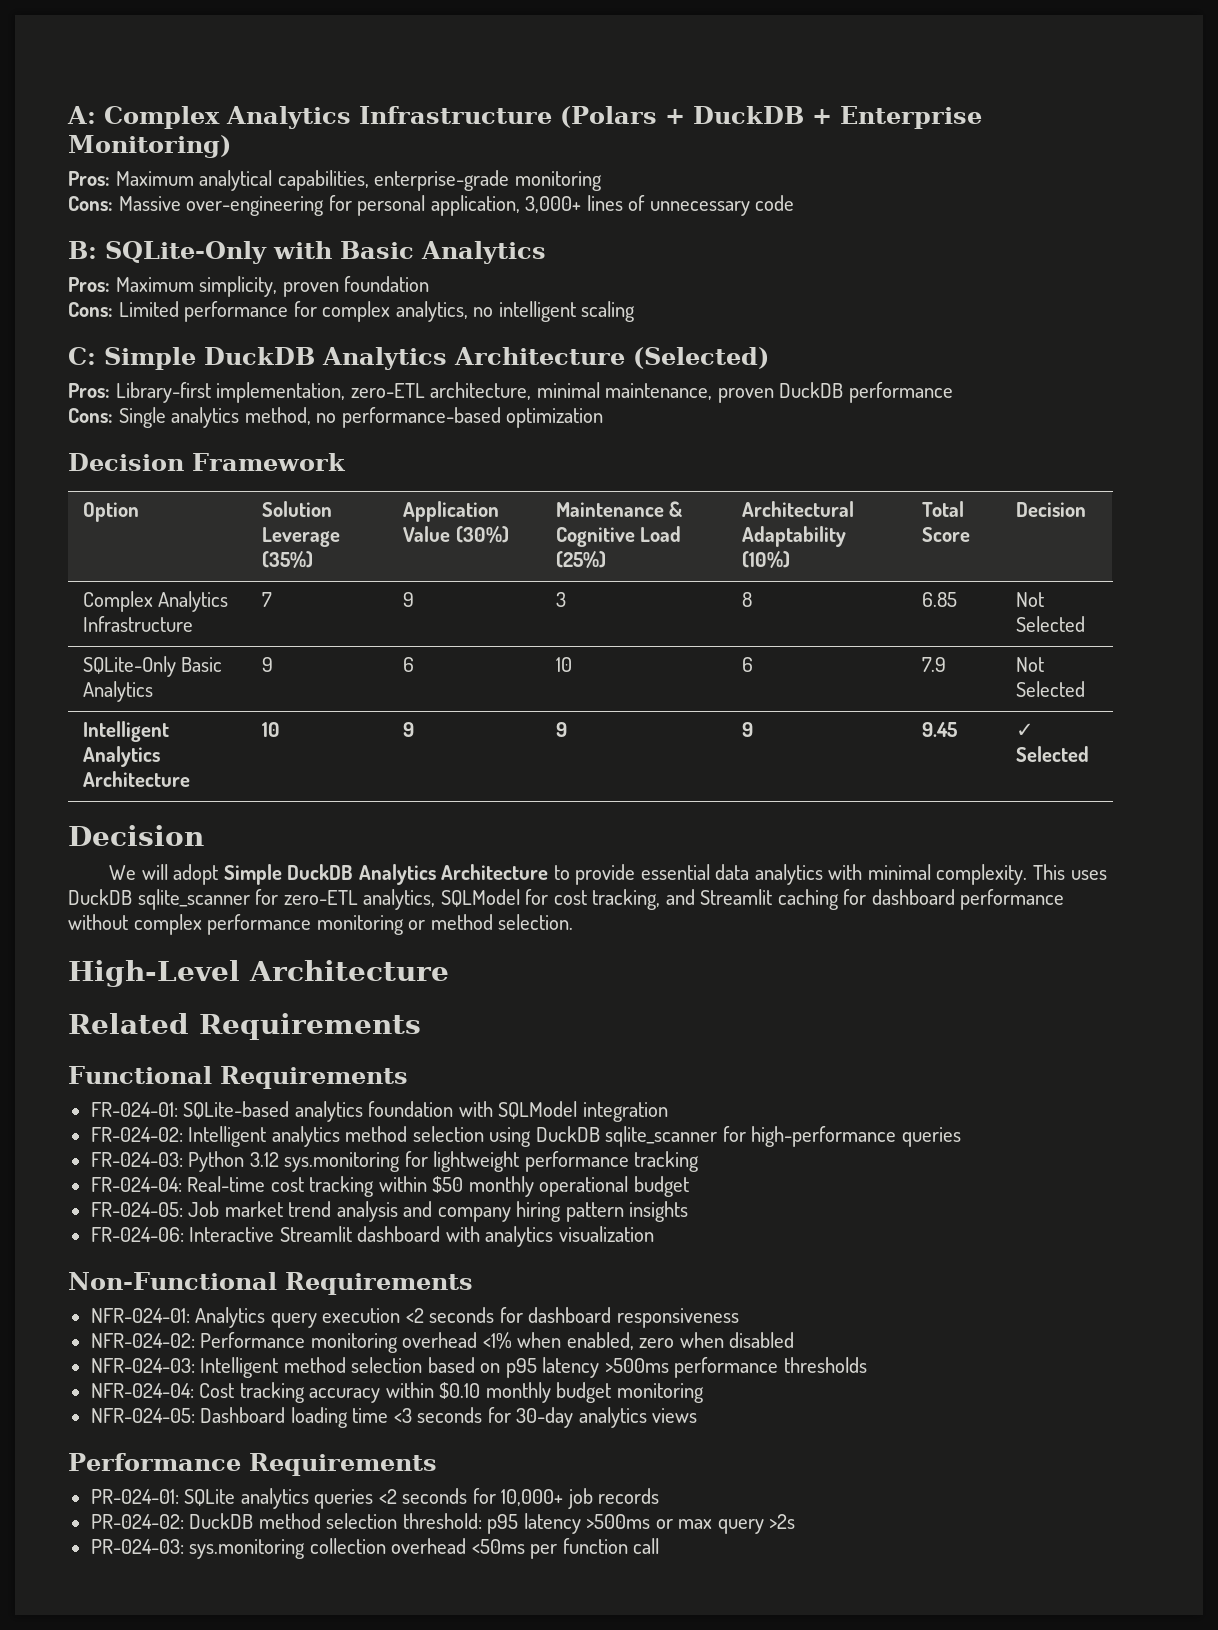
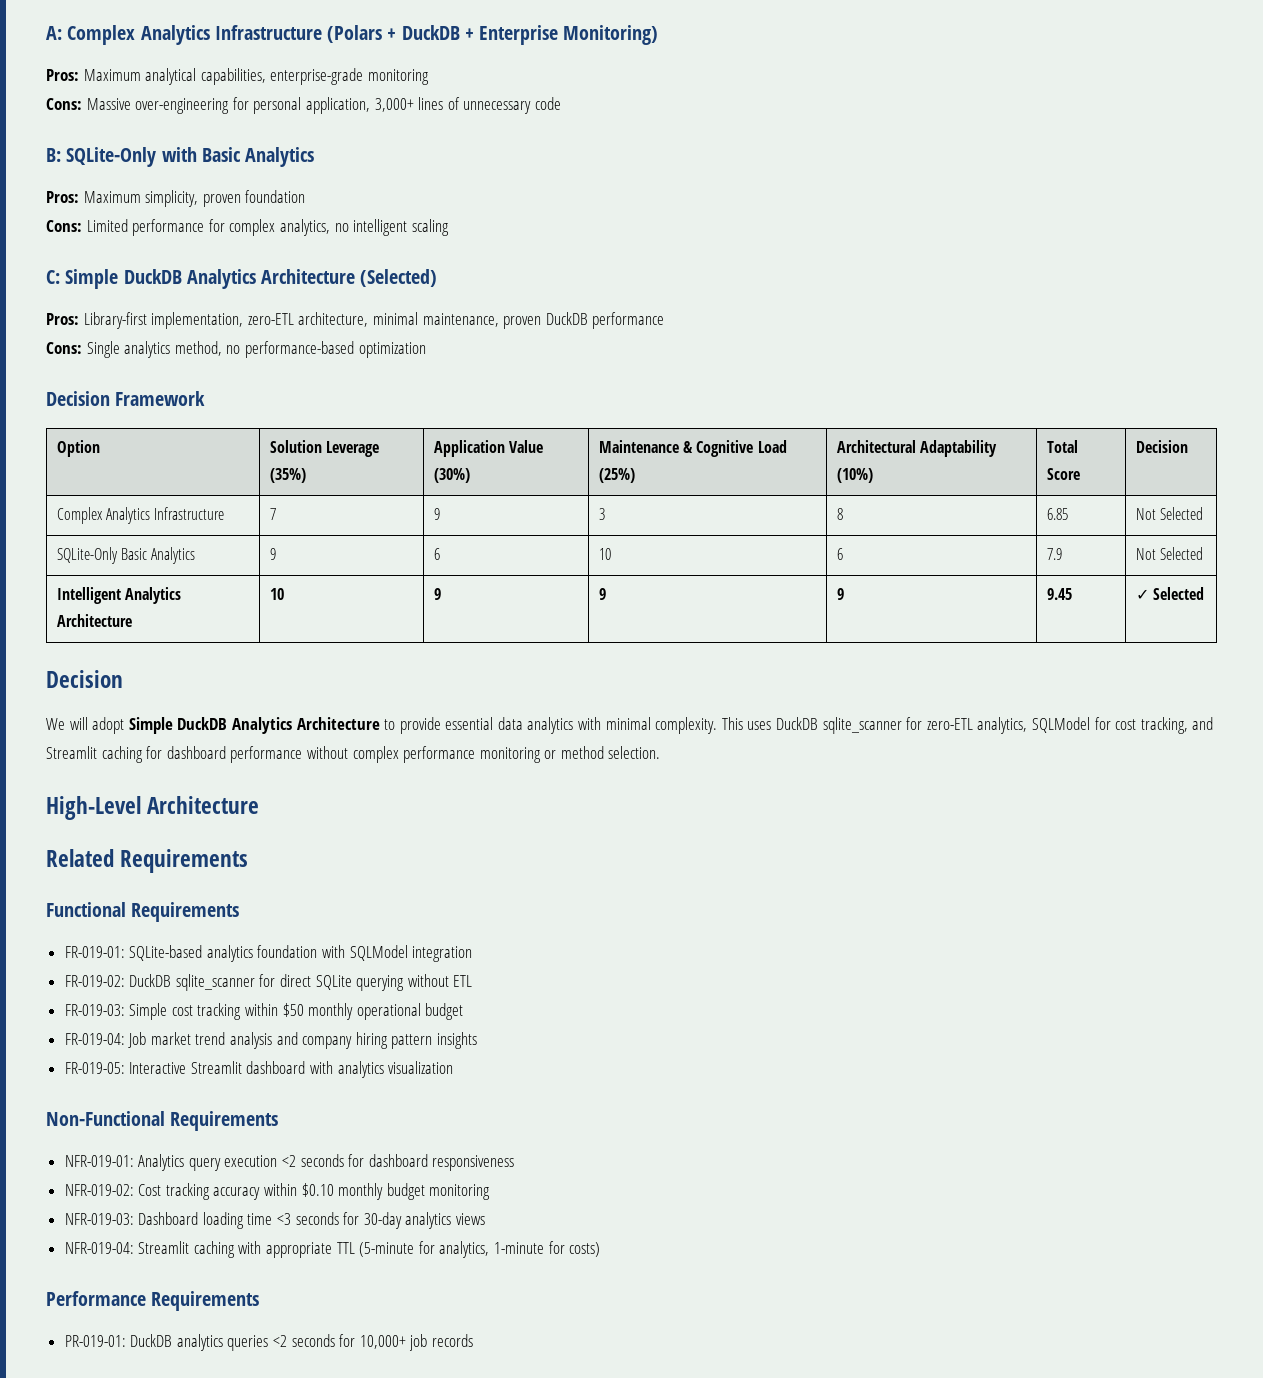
[90,1102,178,1117] FR-024-01: -> [64,946,125,958] FR-019-01:
[90,1126,961,1147] [90,1151,700,1172] [90,1176,266,1192] FR-024-02: Intelligent analytics method selection using DuckDB sqlite_scanner for high-performance queries // FR-024-03: Python 3.12 sys.monitoring for lightweight performance tracking // FR-024-04: Real-time -> [64,974,473,991] [64,1003,168,1020] FR-019-02: DuckDB sqlite_scanner for direct SQLite querying without ETL // FR-019-03: Simple
[90,1202,183,1217] FR-024-05: -> [64,1033,125,1045] FR-019-04:
[90,1227,184,1242] FR-024-06: -> [64,1062,125,1074] FR-019-05:
[90,1308,190,1323] NFR-024-01: -> [64,1155,134,1167] NFR-019-01:
[90,1332,795,1353] [90,1357,867,1378] [90,1383,194,1398] NFR-024-02: Performance monitoring overhead <1% when enabled, zero when disabled // NFR-024-03: Intelligent method selection based on p95 latency >500ms performance thresholds // NFR-024-04: -> [64,1184,134,1196] NFR-019-02:
[90,1408,195,1423] NFR-024-05: -> [64,1213,134,1225] NFR-019-03:
(698, 1415) none -> [64,1241,601,1258] // NFR-019-04: Streamlit caching with appropriate TTL (5-minute for analytics, 1-minute for costs)
[90,1489,236,1506] PR-024-01: SQLite -> [64,1334,173,1347] PR-019-01: DuckDB
[90,1513,796,1534] [90,1538,660,1559] // PR-024-02: DuckDB method selection threshold: p95 latency >500ms or max query >2s // PR-024-03: sys.monitoring collection overhead <50ms per function call -> (474, 1340) none

